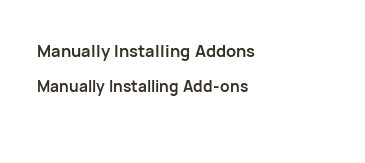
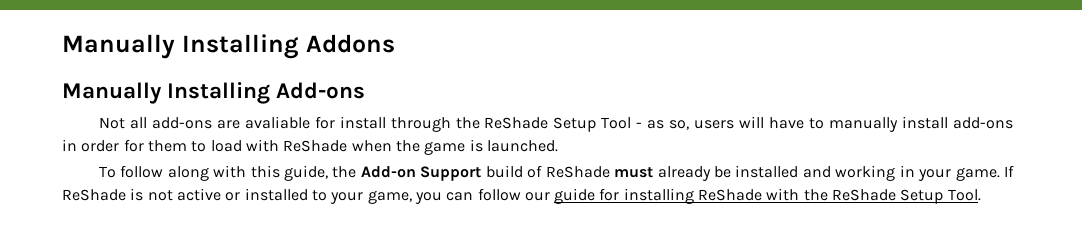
(249, 86) none -> [98,116,1014,132] [62,139,558,155] [98,165,1015,181] [62,188,981,204] // Not all add-ons are avaliable for install through the ReShade Setup Tool - as so, users will have to manually install add-ons in order for them to load with ReShade when the game is launched. // To follow along with this guide, the Add-on Support build of ReShade must already be installed and working in your game. If ReShade is not active or installed to your game, you can follow our guide for installing ReShade with the ReShade Setup Tool.

